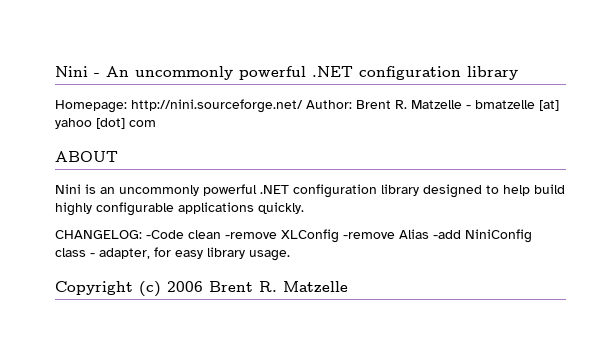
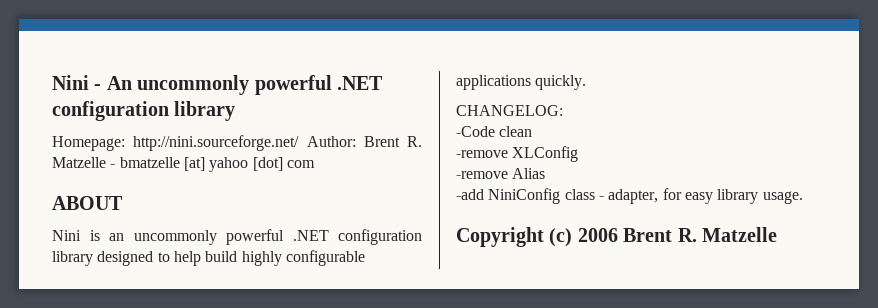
(142, 234) none -> (563, 110) //
(221, 234) none -> (533, 131) //
(339, 236) none -> (579, 154) //
(429, 234) none -> (546, 173) //

